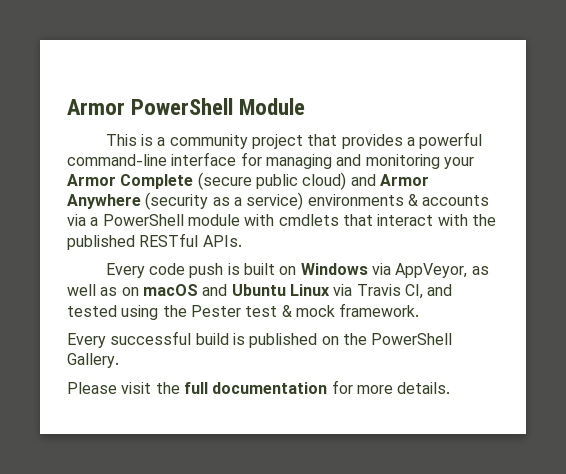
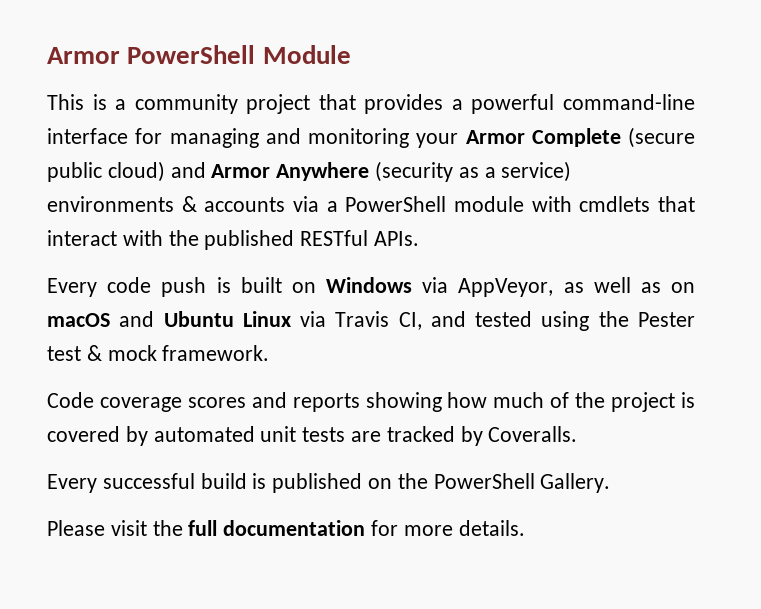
(420, 310) none -> [47,392,695,412] [47,426,578,446] // Code coverage scores and reports showing how much of the project is covered by automated unit tests are tracked by Coveralls.

